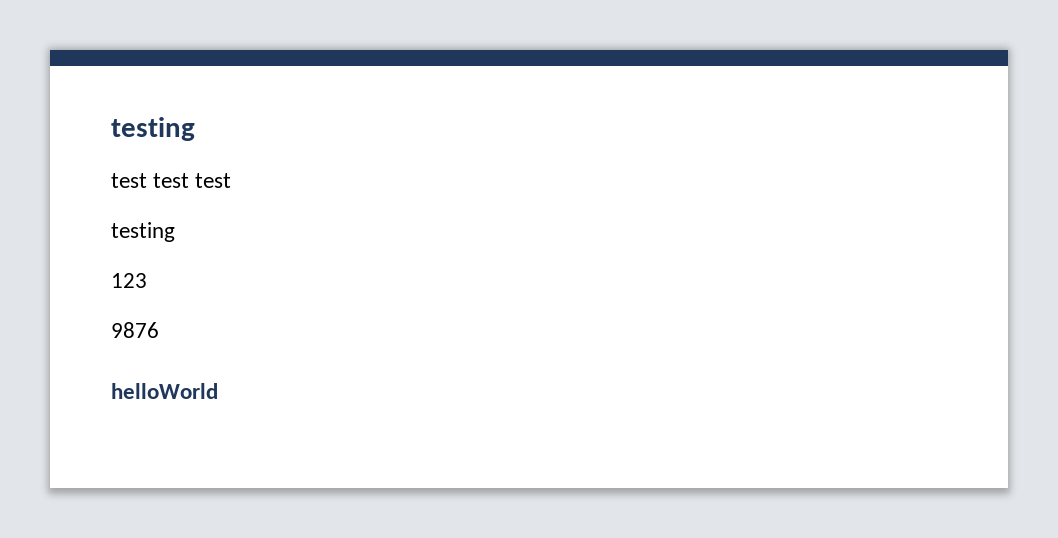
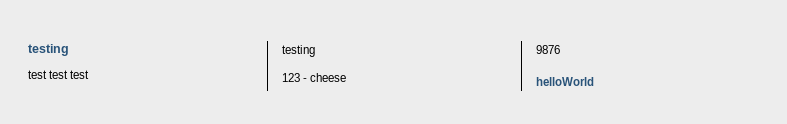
(147, 280) none -> [303,73,347,82] - cheese

